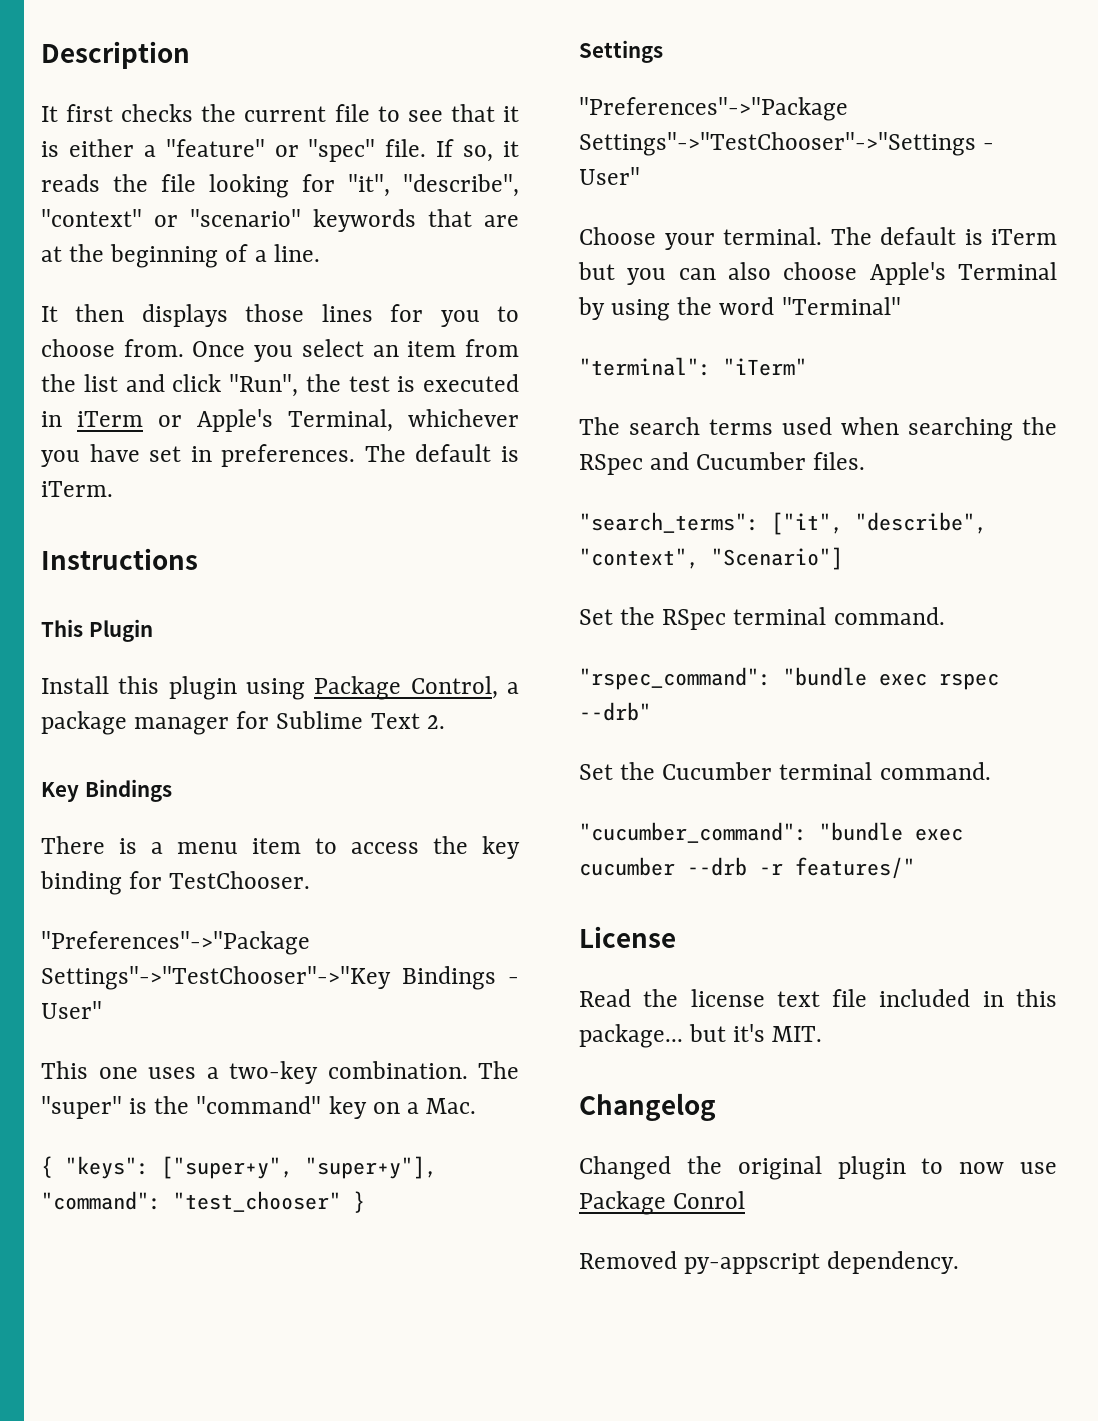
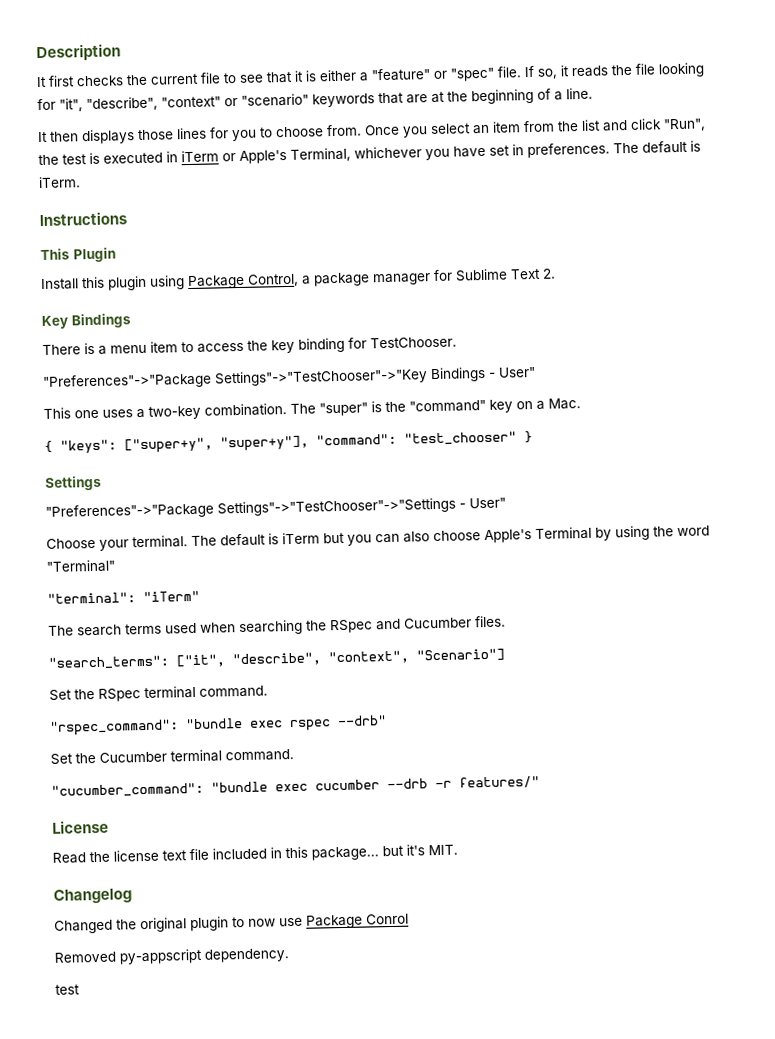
(960, 1262) none -> [55,984,80,995] // test

